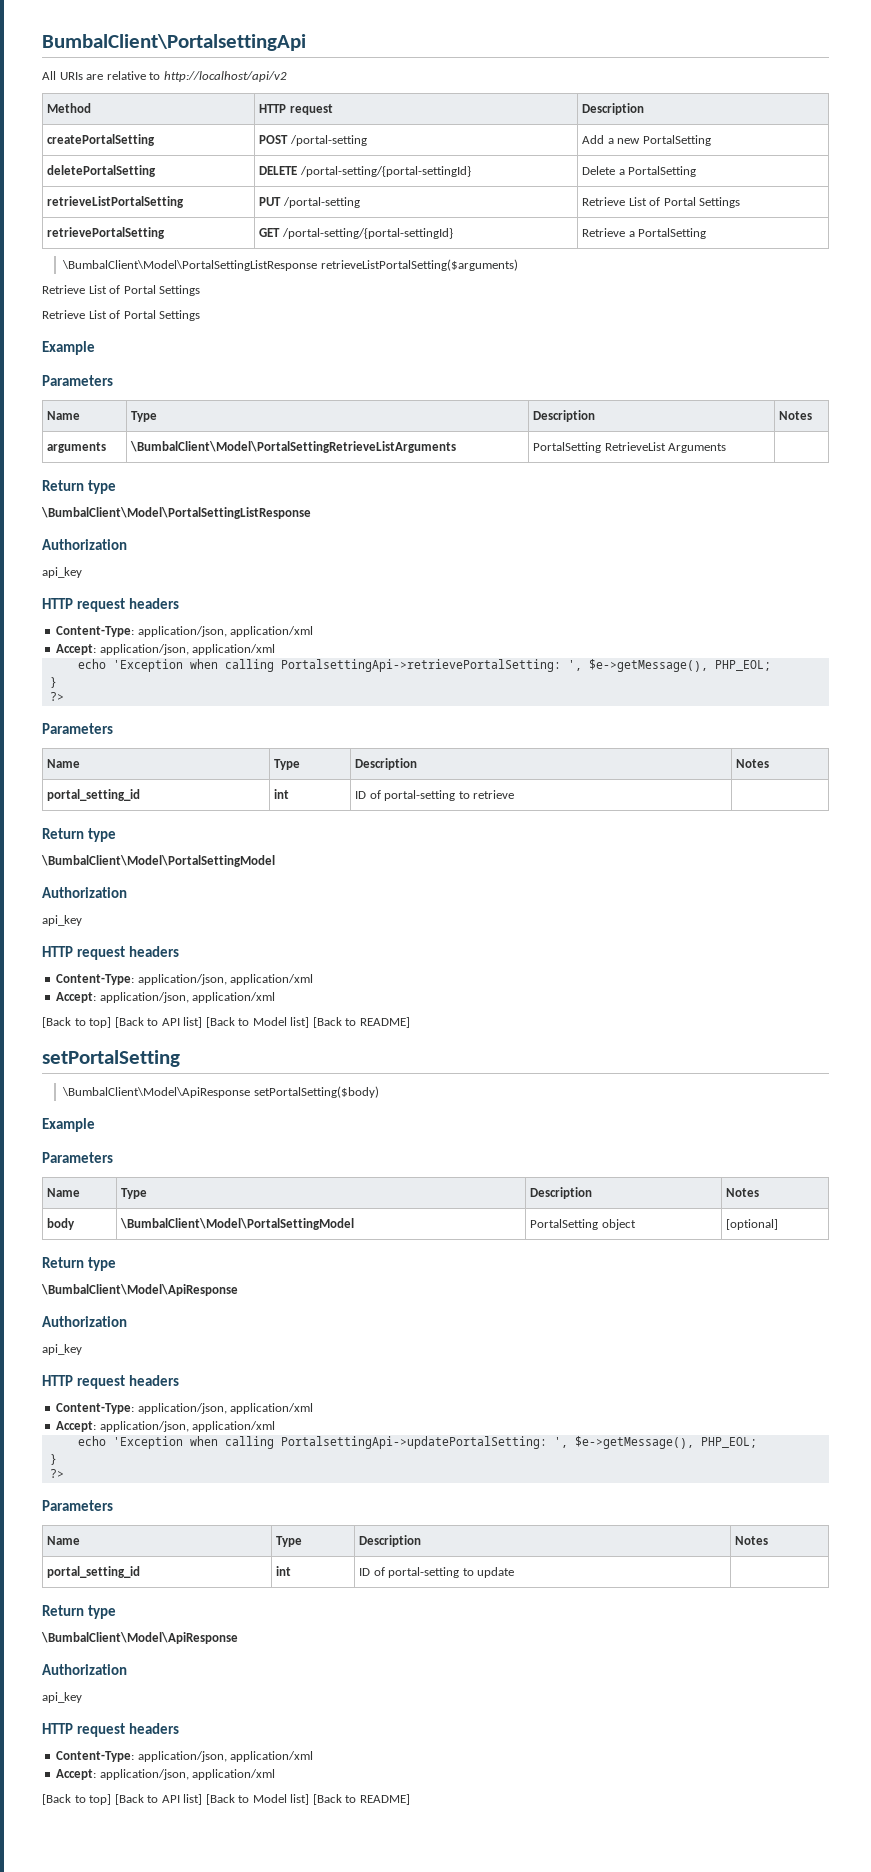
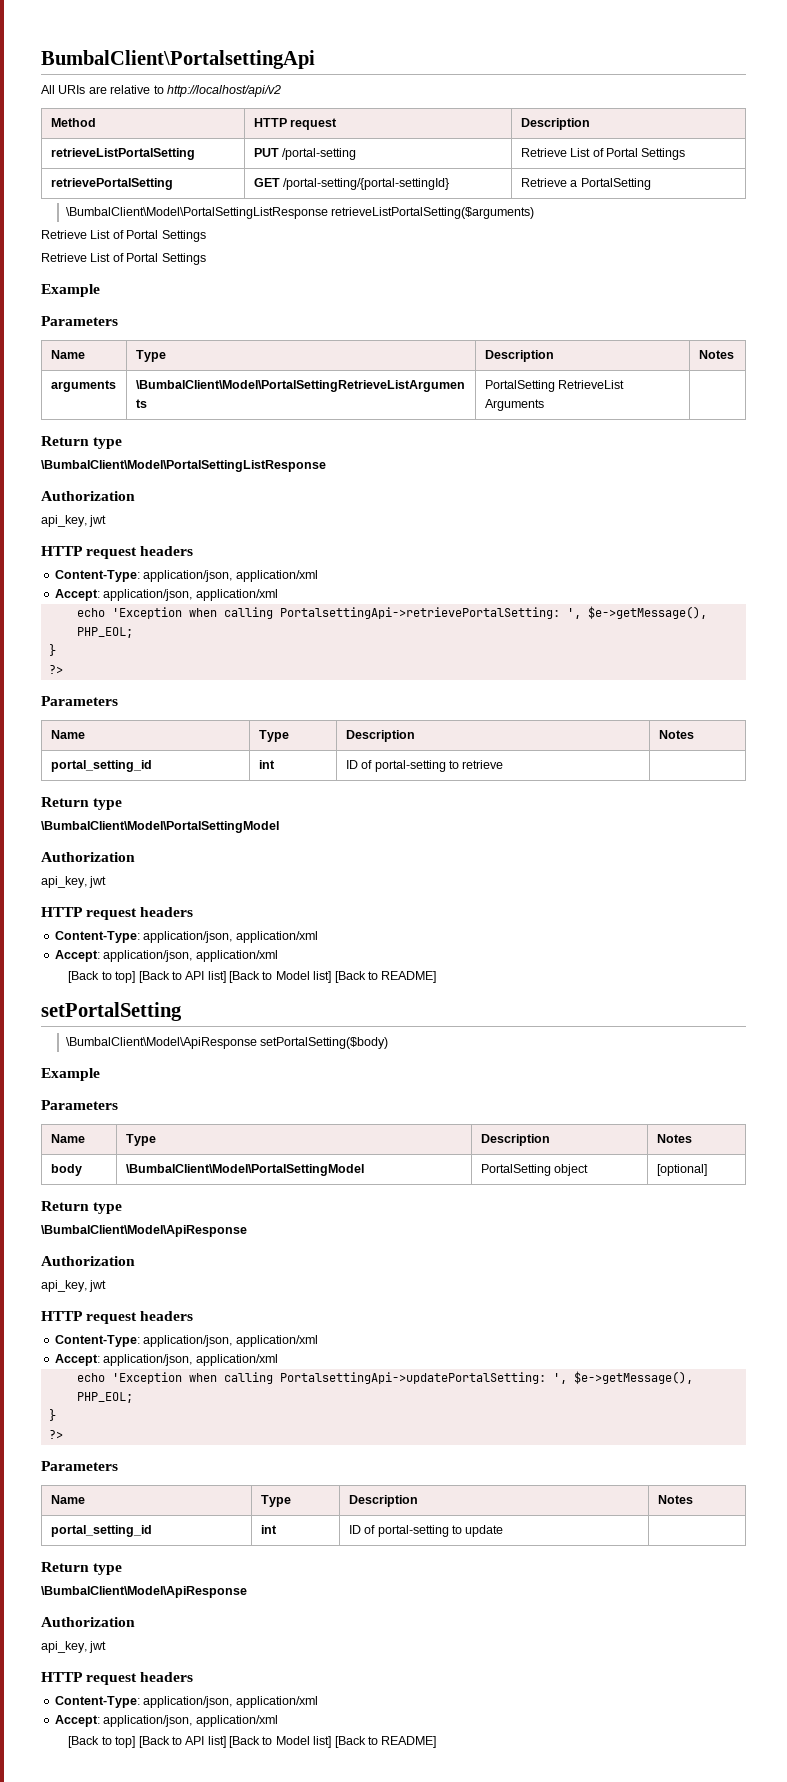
[47,134,156,146] [259,135,367,146] [582,135,711,146] [47,165,157,177] [259,166,471,177] [582,166,697,177] // createPortalSetting | POST /portal-setting | Add a new PortalSetting // deletePortalSetting | DELETE /portal-setting/{portal-settingId} | Delete a PortalSetting -> (590, 124) none
[42,567,82,578] api_key -> [41,515,107,527] api_key, jwt
[42,915,82,926] api_key -> [41,876,107,888] api_key, jwt
[42,1344,82,1355] api_key -> [41,1280,107,1292] api_key, jwt
[42,1692,82,1703] api_key -> [41,1641,107,1653] api_key, jwt

